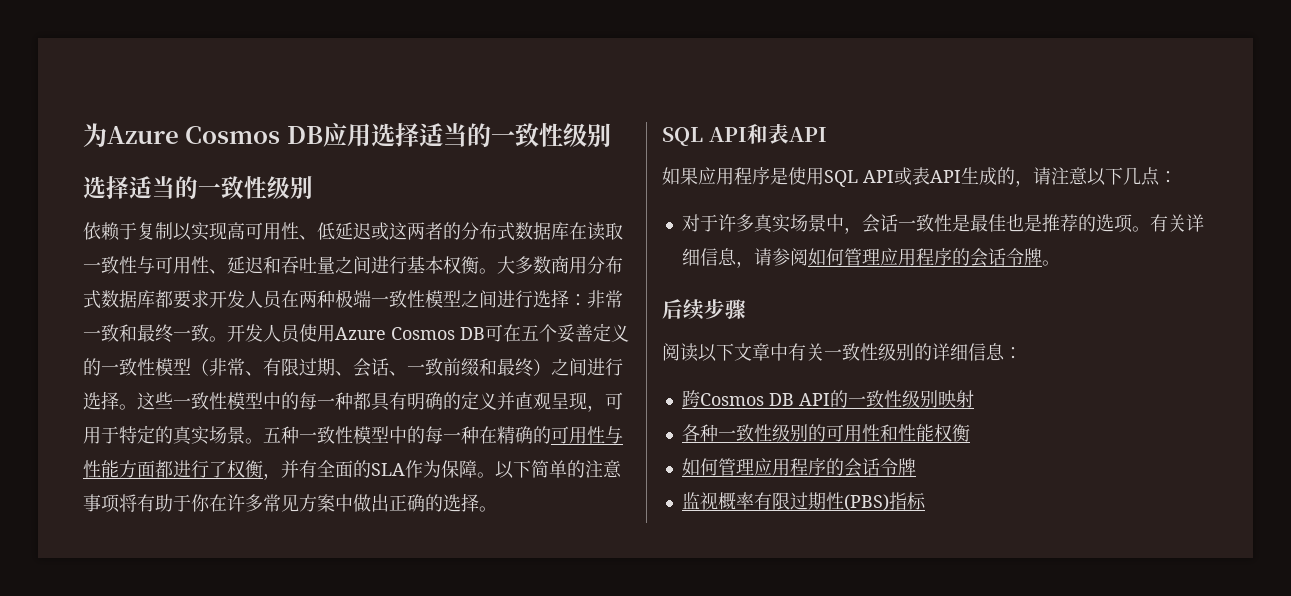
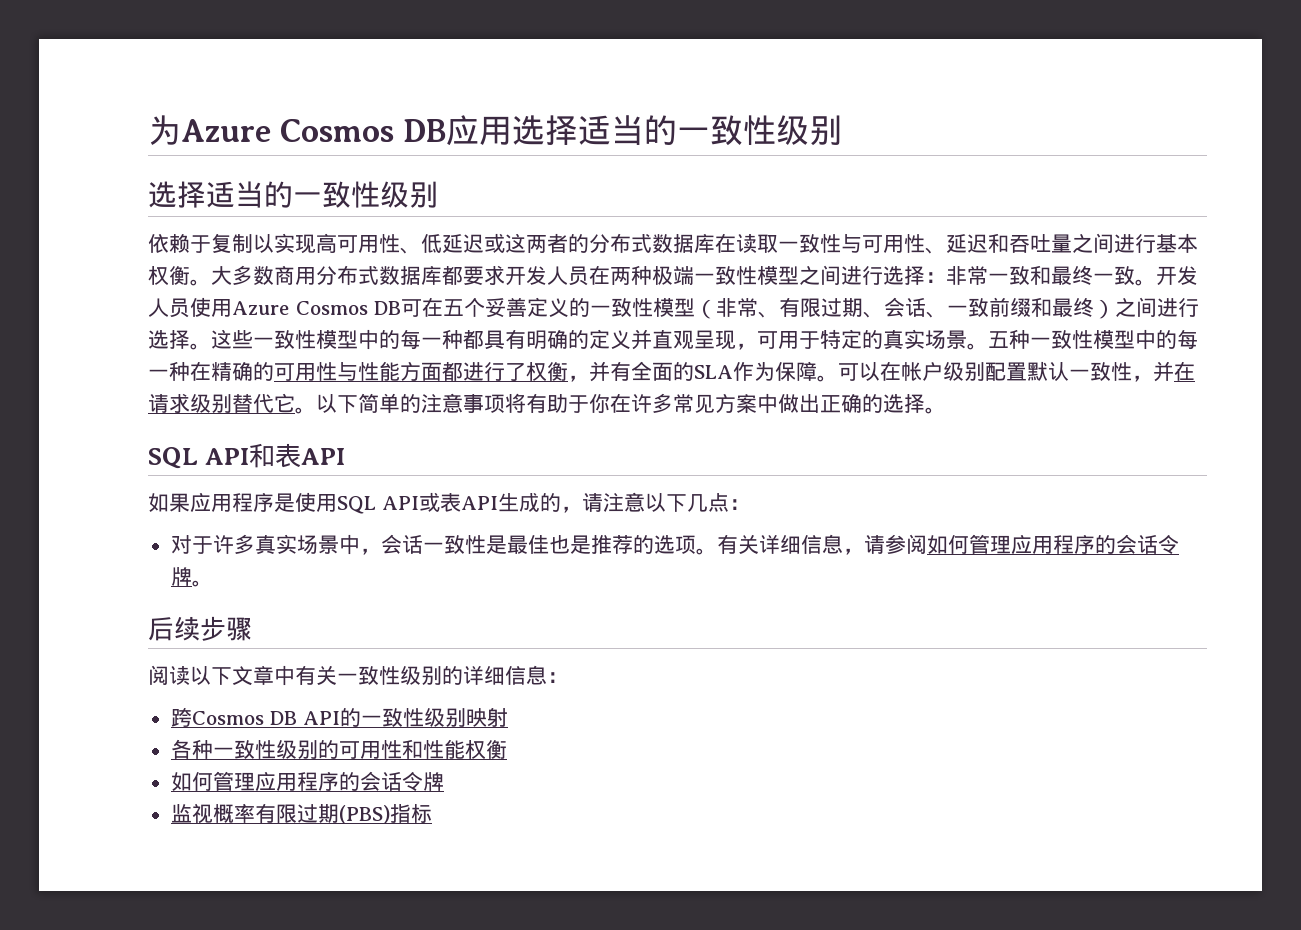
(495, 475) none -> [838,361,1195,382] [148,393,316,414] 可以在帐户级别配置默认一致性，并在请求级别替代它。
[825,492,844,510] 性 -> (339, 813) none

